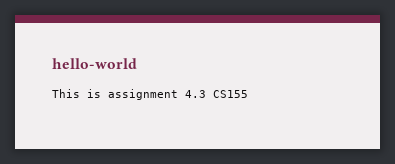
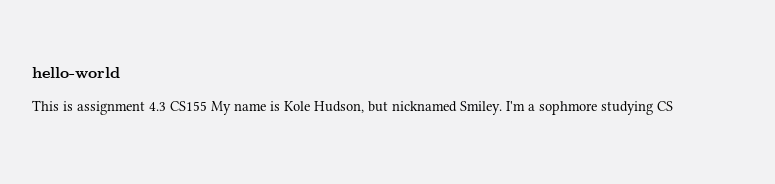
(248, 94) none -> [211,101,673,115] My name is Kole Hudson, but nicknamed Smiley. I'm a sophmore studying CS

